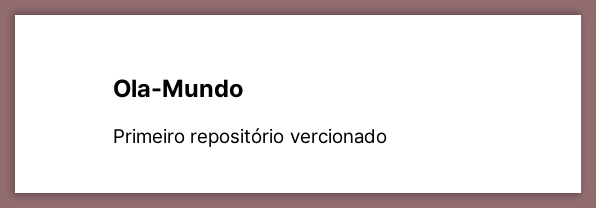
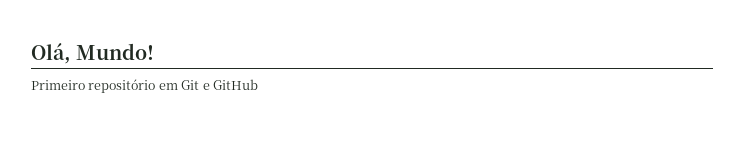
[113,79,243,98] Ola-Mundo -> [31,43,155,64] Olá, Mundo!
[289,128,387,144] vercionado -> [158,79,258,90] em Git e GitHub

